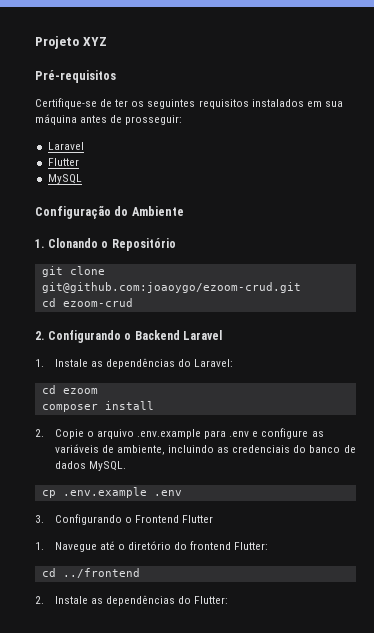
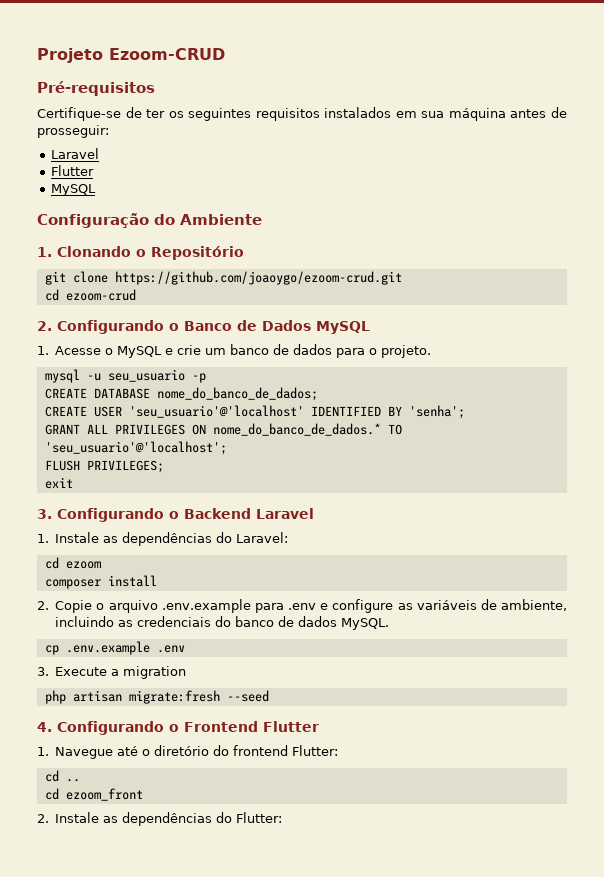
[82,37,107,46] XYZ -> [109,48,225,60] Ezoom-CRUD
[41,282,301,293] git@github.com:joaoygo/ezoom-crud.git -> [114,271,402,285] https://github.com/joaoygo/ezoom-crud.git
(132, 336) none -> [184,320,370,334] [37,344,432,358] [44,369,206,383] [44,387,318,401] [44,405,465,419] [44,423,402,436] [44,441,227,455] [44,460,164,473] [44,477,73,489] [37,508,179,522] Banco de Dados MySQL // 1. Acesse o MySQL e crie um banco de dados para o projeto. // mysql -u seu_usuario -p // CREATE DATABASE nome_do_banco_de_dados; // CREATE USER 'seu_usuario'@'localhost' IDENTIFIED BY 'senha'; // GRANT ALL PRIVILEGES ON nome_do_banco_de_dados.* TO 'seu_usuario'@'localhost'; // FLUSH PRIVILEGES; // exit // 3. Configurando o
(44, 519) none -> [55,666,187,679] [44,690,269,704] [37,722,52,732] Execute a migration // php artisan migrate:fresh --seed // 4.
[62,568,140,578] ../frontend -> [65,779,80,782] [44,788,143,801] .. // cd ezoom_front

